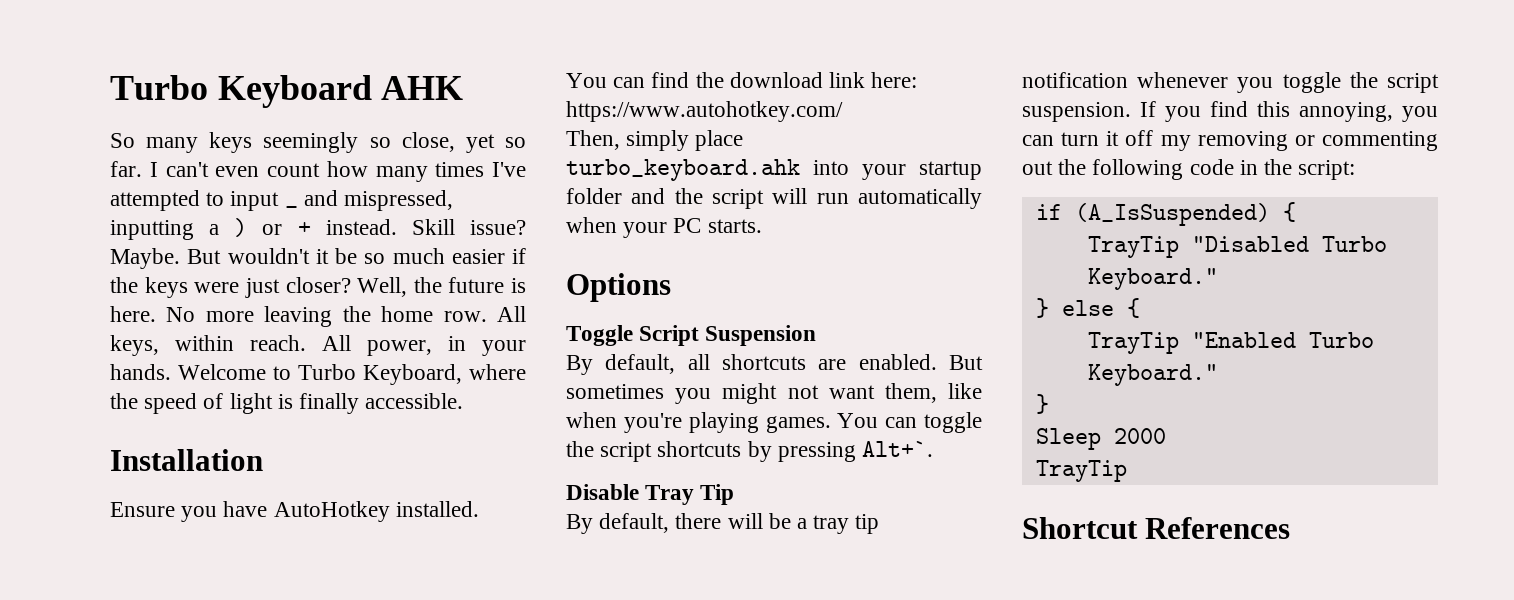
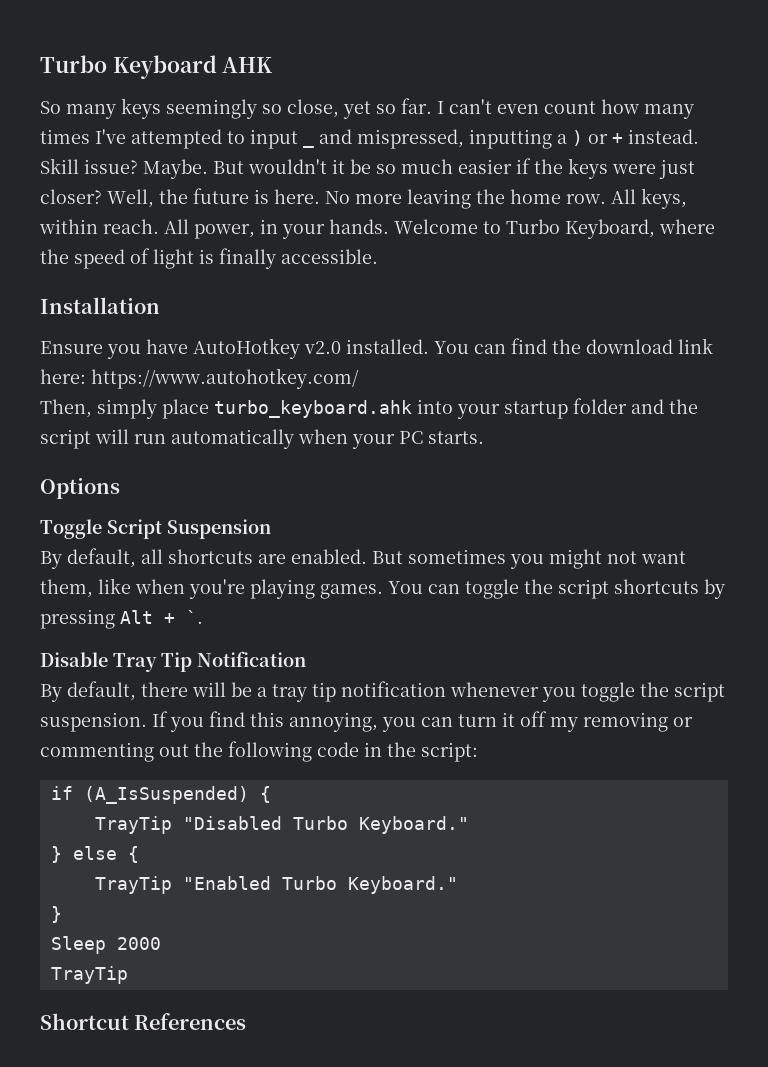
(390, 511) none -> [304,341,341,354] v2.0
[862,441,934,457] Alt+`. -> [120,610,203,624] Alt + `.
(735, 494) none -> [197,651,306,667] Notification

